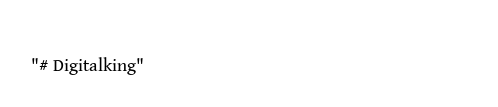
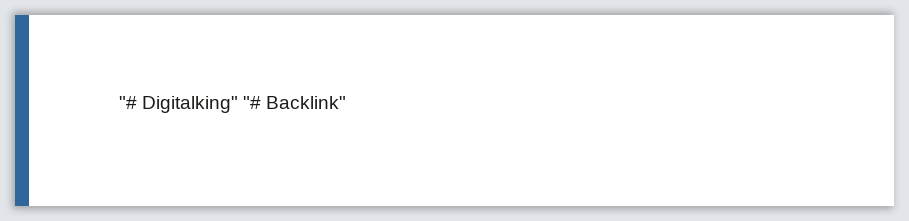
(144, 66) none -> [243,96,347,109] "# Backlink"

